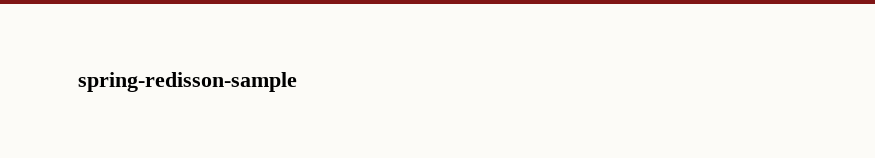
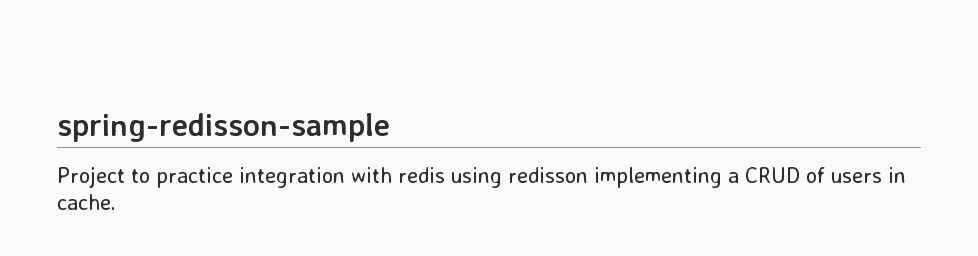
(297, 82) none -> [57,166,906,188] [57,194,116,210] // Project to practice integration with redis using redisson implementing a CRUD of users in cache.

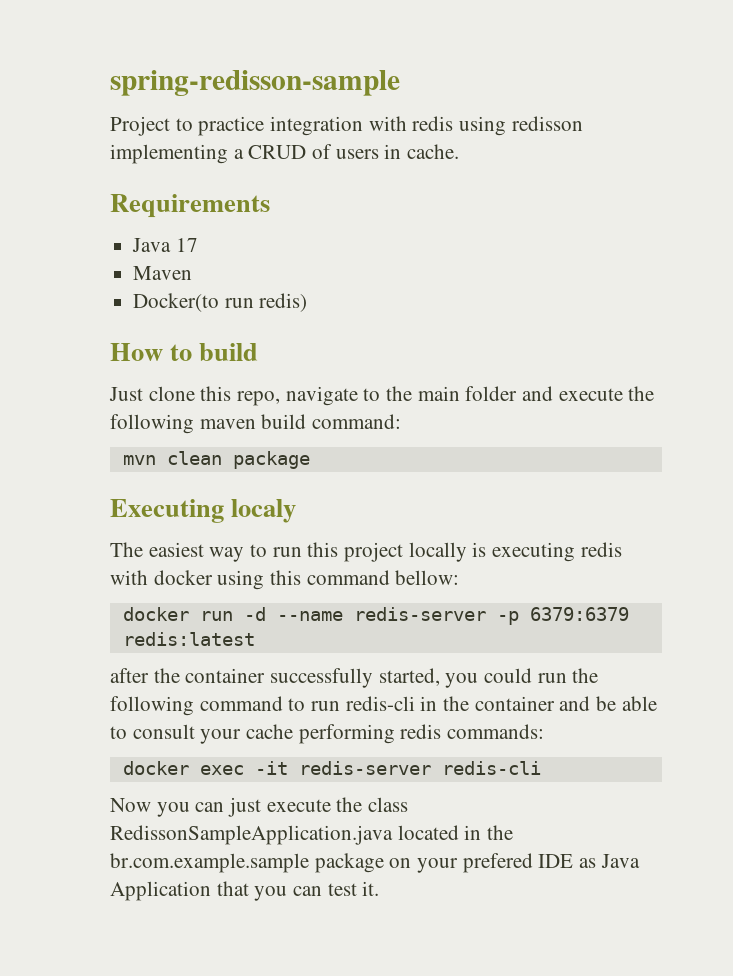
(116, 202) none -> [110,194,270,218] [132,238,198,252] [133,266,193,280] [133,293,308,312] [110,343,259,361] [109,386,655,406] [110,414,402,434] [122,451,310,469] [110,499,297,523] [110,542,622,562] [110,570,460,590] [122,607,629,625] [122,632,255,646] [110,668,599,688] [110,696,657,716] [110,724,545,744] [122,761,541,775] [110,797,409,817] [110,825,514,845] [110,853,640,873] [110,881,380,901] // Requirements // Java 17 // Maven // Docker(to run redis) // How to build // Just clone this repo, navigate to the main folder and execute the following maven build command: // mvn clean package // Executing localy // The easiest way to run this project locally is executing redis with docker using this command bellow: // docker run -d --name redis-server -p 6379:6379 redis:latest // after the container successfully started, you could run the following command to run redis-cli in the container and be able to consult your cache performing redis commands: // docker exec -it redis-server redis-cli // Now you can just execute the class RedissonSampleApplication.java located in the br.com.example.sample package on your prefered IDE as Java Application that you can test it.

